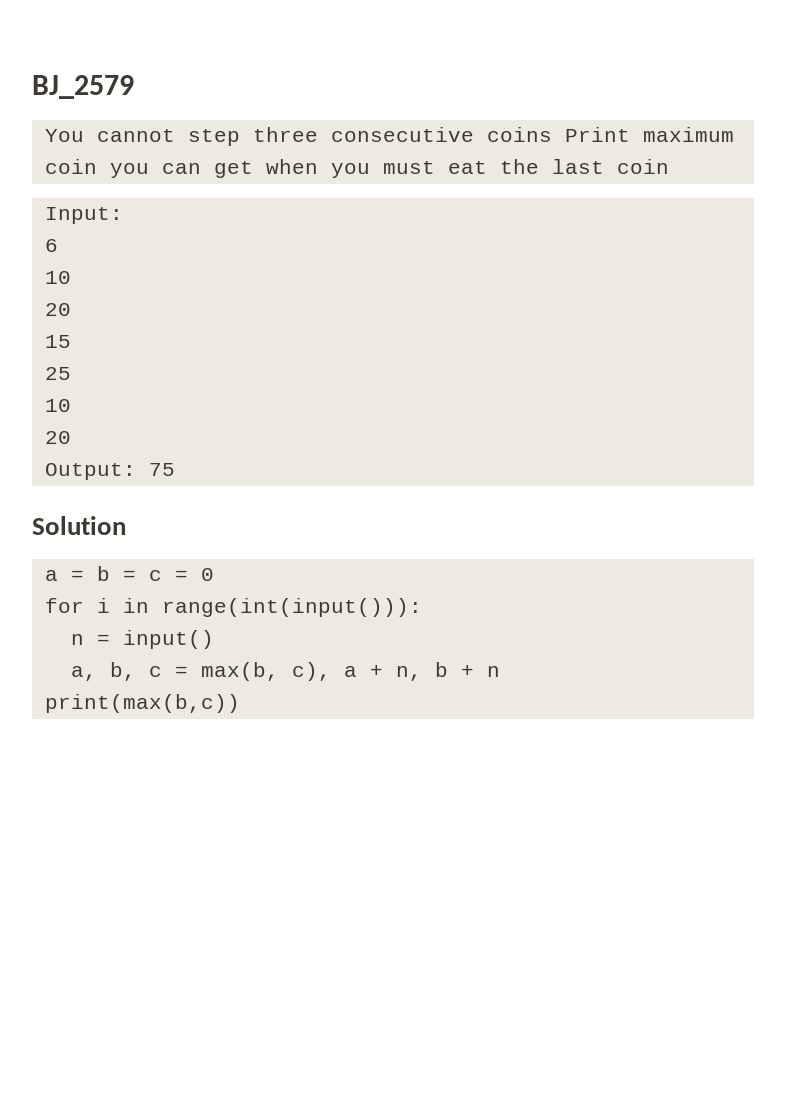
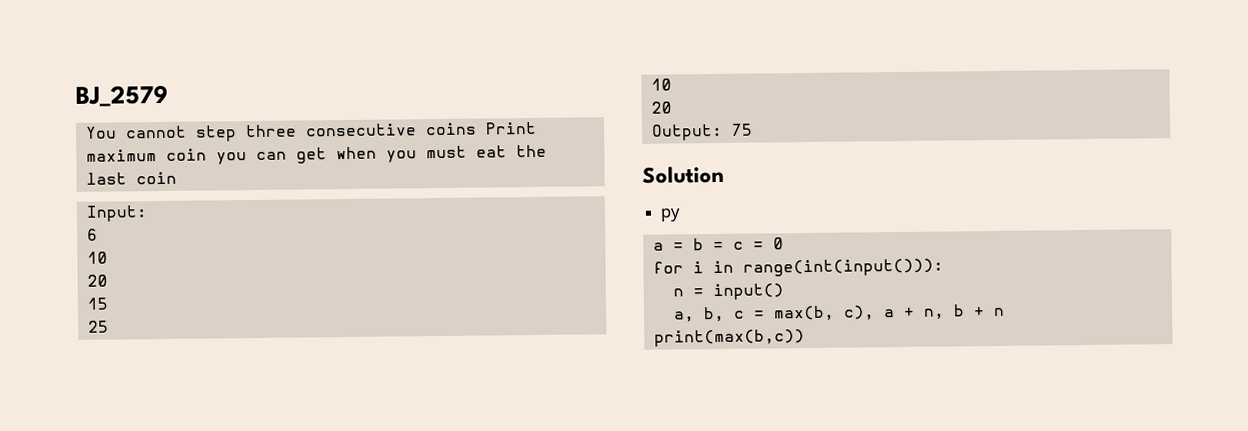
(126, 525) none -> [660,208,682,222] // py

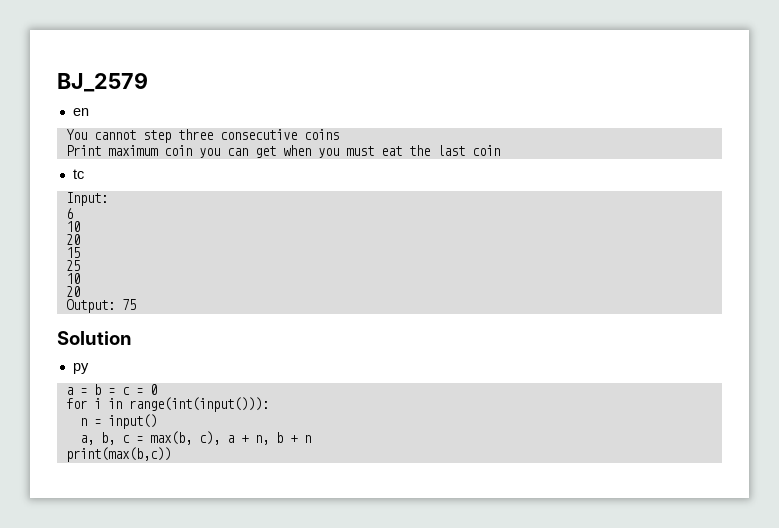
(168, 95) none -> [72,108,89,116] // en
(477, 129) none -> (339, 134) //
(177, 178) none -> [72,169,84,179] // tc

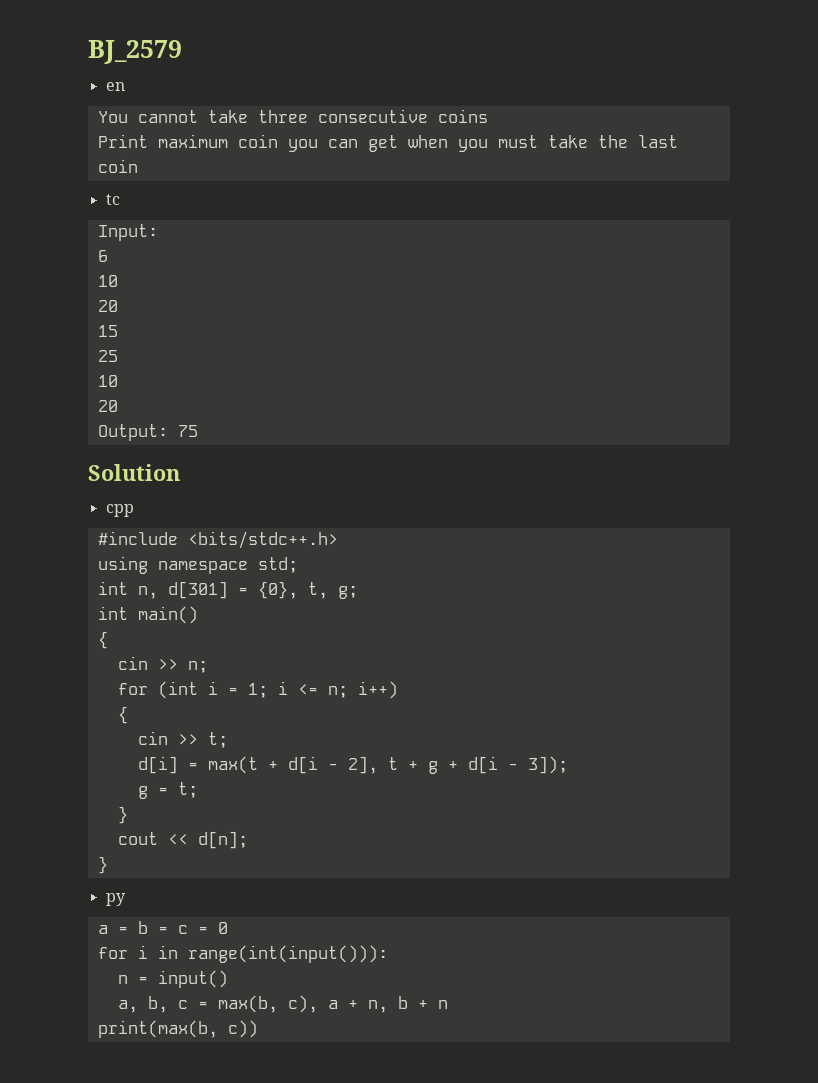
[142,130,171,143] step -> [207,110,248,123] take
[380,146,402,156] eat -> [547,135,588,148] take
(132, 338) none -> [105,504,134,517] [97,531,338,549] [97,556,298,574] [97,581,358,599] [97,606,198,624] [97,631,108,649] [117,656,208,673] [117,681,398,699] [117,706,128,724] [137,731,228,748] [137,756,568,774] [137,782,198,799] [117,806,128,824] [117,831,248,849] [97,856,108,874] // cpp // #include <bits/stdc++.h> // using namespace std; // int n, d[301] = {0}, t, g; // int main() // { // cin >> n; // for (int i = 1; i <= n; i++) // { // cin >> t; // d[i] = max(t + d[i - 2], t + g + d[i - 3]); // g = t; // } // cout << d[n]; // }
[65,447,171,462] print(max(b,c)) -> [97,1020,258,1038] print(max(b, c))

